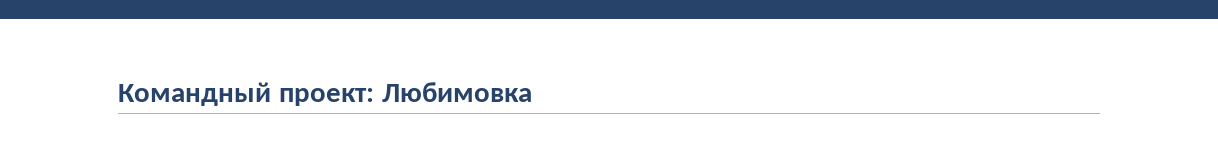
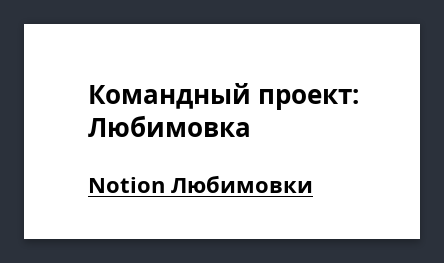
(532, 92) none -> [88,175,313,193] // Notion Любимовки

